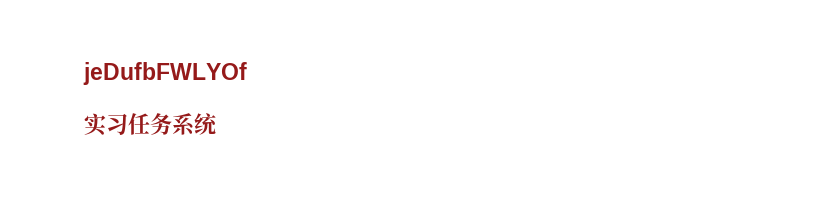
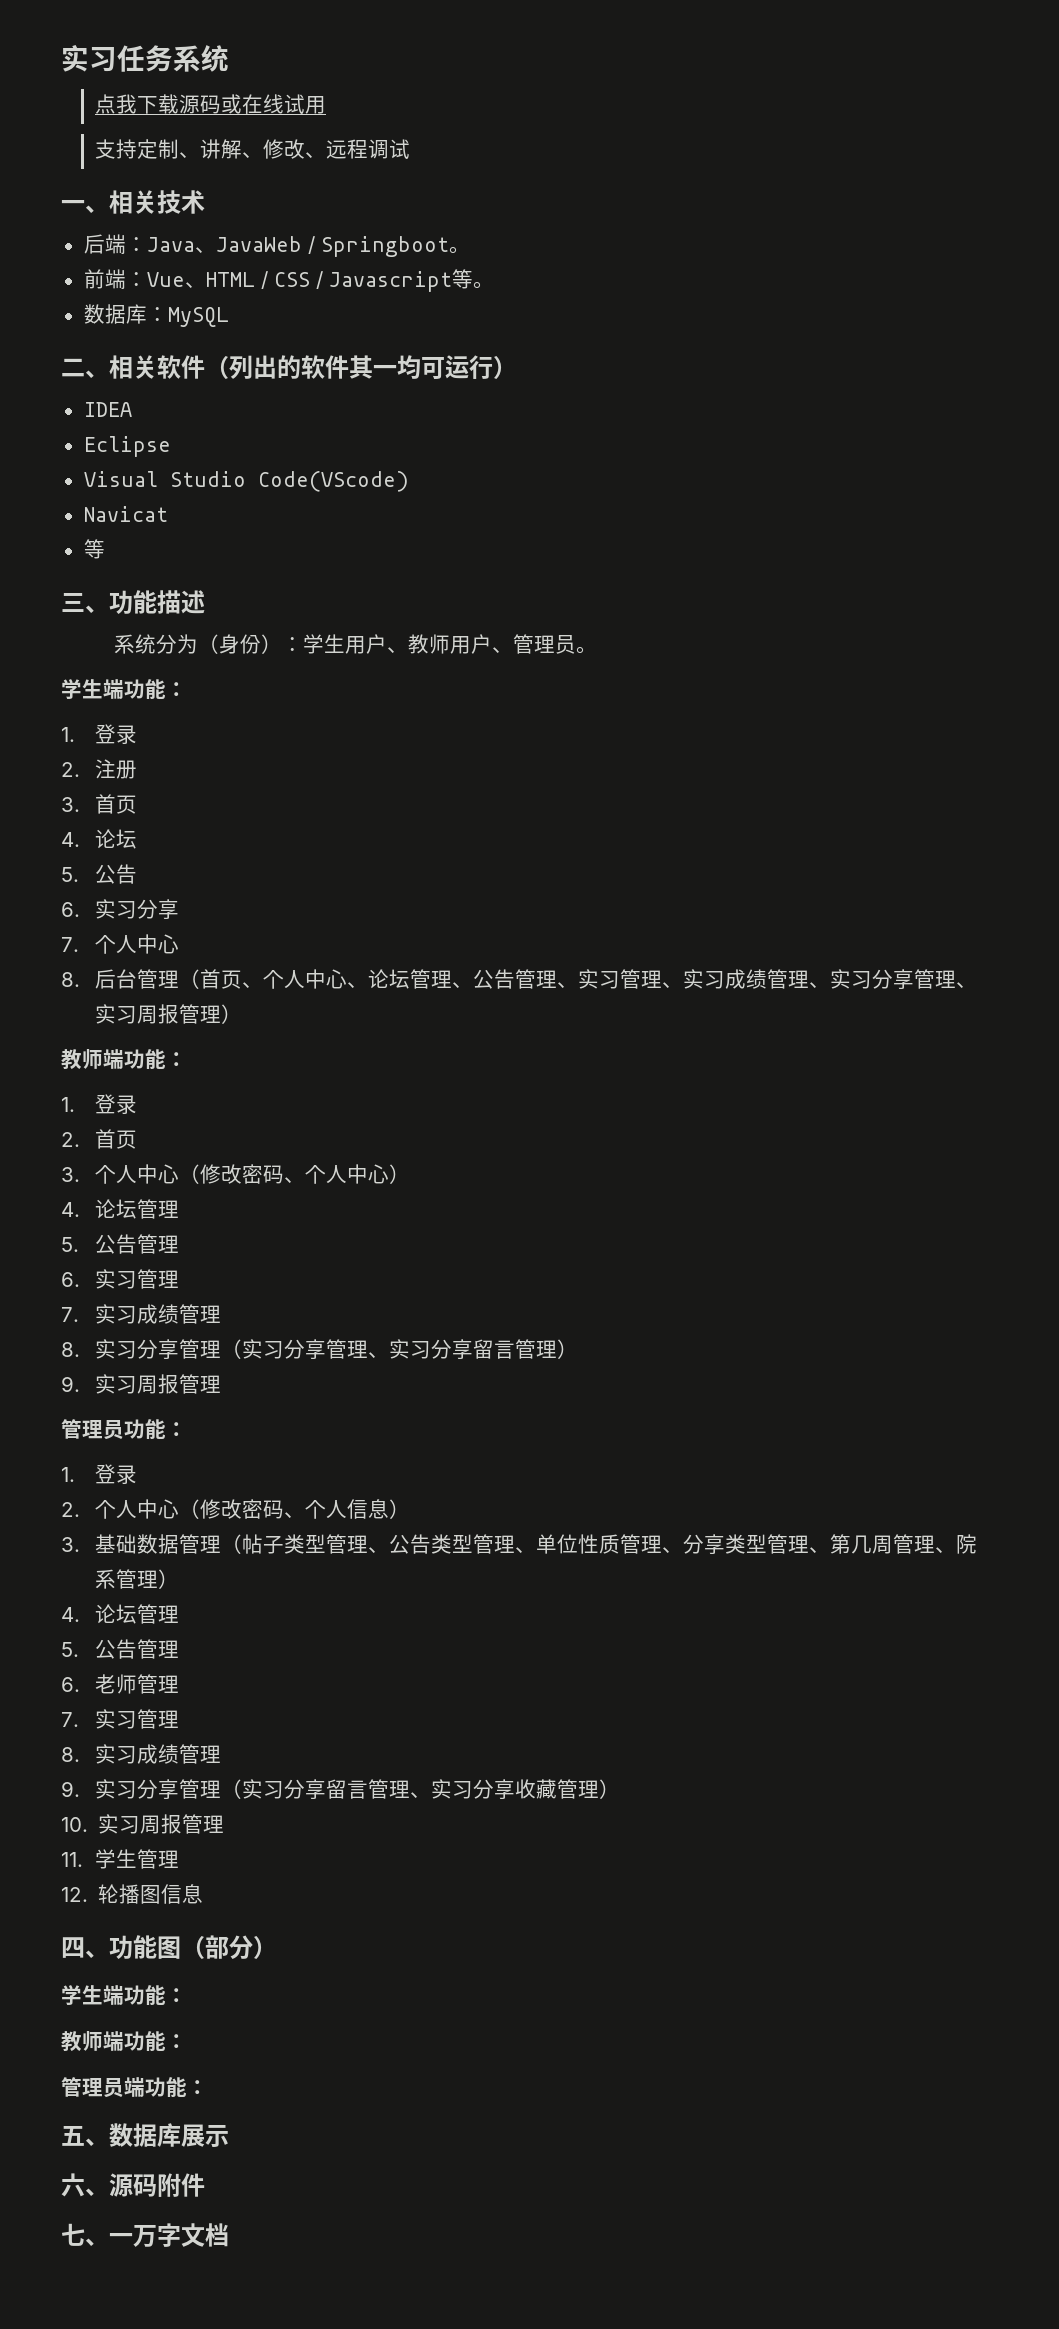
[83,62,247,85] jeDufbFWLYOf // -> (61, 58) none
(217, 124) none -> [95,94,327,114] [95,139,411,159] [61,190,205,214] [83,234,470,257] [83,269,494,292] [83,304,229,327] [61,355,517,379] [83,402,132,417] [83,436,171,457] [83,471,409,492] [83,506,168,522] [83,539,105,559] [61,590,205,614] [114,634,598,654] [61,679,187,699] [61,724,138,744] [61,759,138,779] [61,794,138,814] [61,829,138,849] [61,864,138,884] [61,899,180,920] [61,934,180,954] [61,969,978,990] [95,1004,243,1024] [61,1049,187,1070] [61,1094,138,1114] [61,1129,138,1149] [61,1164,411,1184] [61,1199,180,1219] [61,1234,180,1254] [61,1269,180,1289] [61,1304,222,1324] [61,1339,579,1360] [61,1374,222,1394] [61,1419,187,1440] [61,1464,138,1484] [61,1499,411,1519] [61,1534,978,1555] [95,1569,180,1589] [61,1604,180,1624] [61,1639,180,1659] [61,1674,180,1694] [61,1709,180,1729] [61,1744,222,1764] [61,1779,621,1800] [61,1814,225,1834] [61,1849,180,1869] [61,1884,204,1904] [61,1935,277,1960] [61,1985,187,2005] [61,2031,187,2052] [61,2077,208,2098] [61,2123,229,2147] [61,2173,205,2197] [61,2223,229,2247] // 点我下载源码或在线试用 // 支持定制、讲解、修改、远程调试 // 一、相关技术 // 后端：Java、JavaWeb / Springboot。 // 前端：Vue、HTML / CSS / Javascript等。 // 数据库：MySQL // 二、相关软件（列出的软件其一均可运行） // IDEA // Eclipse // Visual Studio Code(VScode) // Navicat // 等 // 三、功能描述 // 系统分为（身份）：学生用户、教师用户、管理员。 // 学生端功能： // 1.登录 // 2.注册 // 3.首页 // 4.论坛 // 5.公告 // 6.实习分享 // 7.个人中心 // 8.后台管理（首页、个人中心、论坛管理、公告管理、实习管理、实习成绩管理、实习分享管理、实习周报管理） // 教师端功能： // 1.登录 // 2.首页 // 3.个人中心（修改密码、个人中心） // 4.论坛管理 // 5.公告管理 // 6.实习管理 // 7.实习成绩管理 // 8.实习分享管理（实习分享管理、实习分享留言管理） // 9.实习周报管理 // 管理员功能： // 1.登录 // 2.个人中心（修改密码、个人信息） // 3.基础数据管理（帖子类型管理、公告类型管理、单位性质管理、分享类型管理、第几周管理、院系管理） // 4.论坛管理 // 5.公告管理 // 6.老师管理 // 7.实习管理 // 8.实习成绩管理 // 9.实习分享管理（实习分享留言管理、实习分享收藏管理） // 10.实习周报管理 // 11.学生管理 // 12.轮播图信息 // 四、功能图（部分） // 学生端功能： // 教师端功能： // 管理员端功能： // 五、数据库展示 // 六、源码附件 // 七、一万字文档

